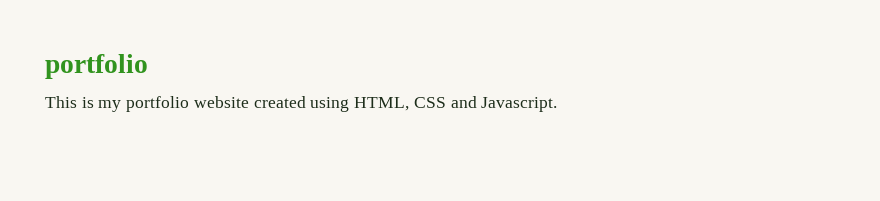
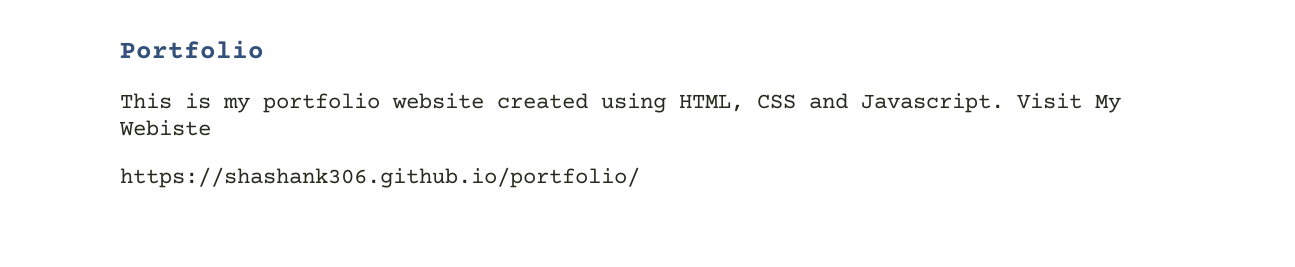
[45,54,148,79] portfolio -> [120,40,264,59] Portfolio
(558, 104) none -> [1017,93,1121,113] [119,120,211,136] [120,167,640,188] Visit My Webiste // https://shashank306.github.io/portfolio/

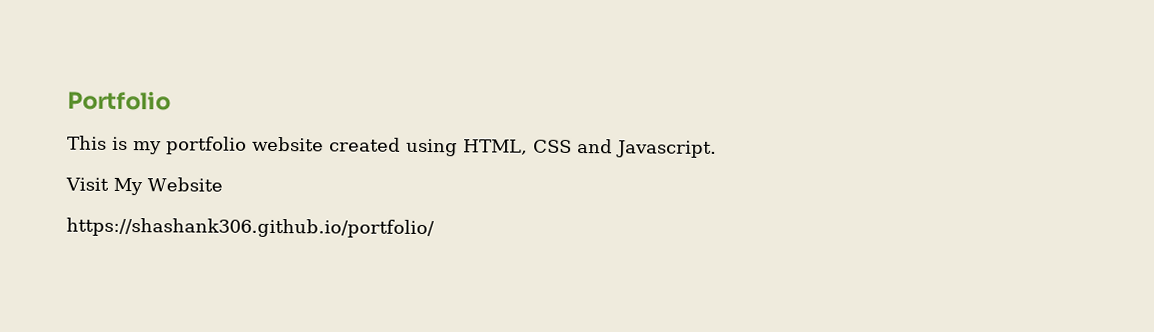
(1004, 103) none -> (717, 149) //
[119,120,211,136] Webiste -> [147,177,223,192] Website

